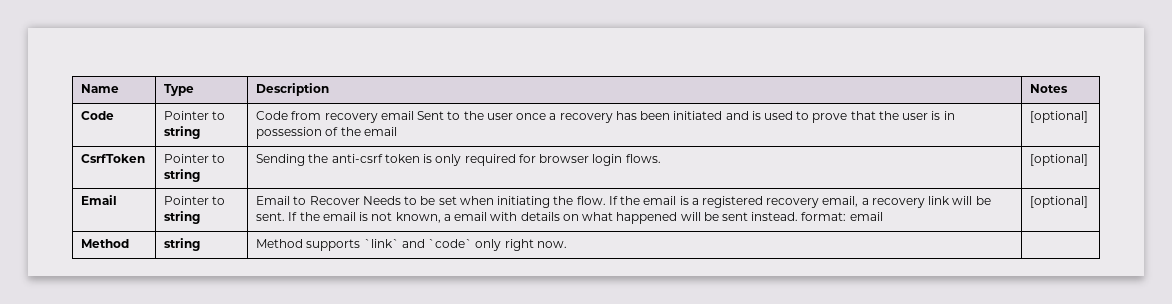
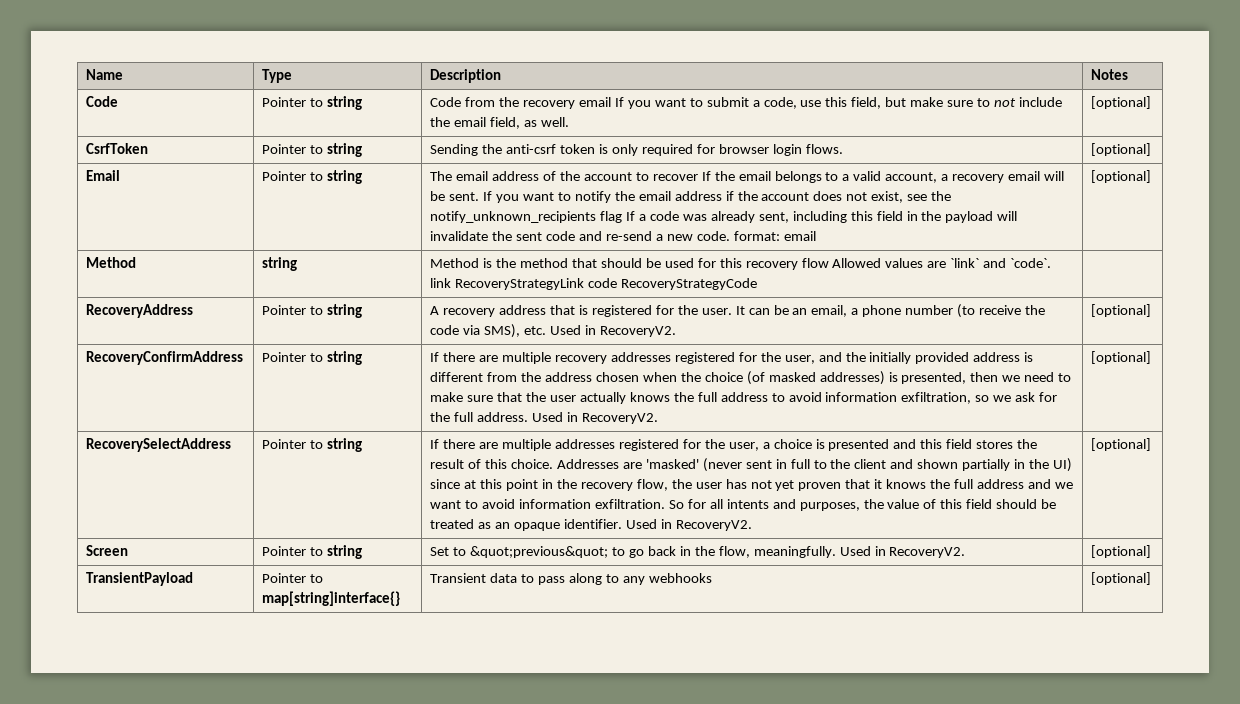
[324,111,955,123] [256,127,397,139] recovery email Sent to the user once a recovery has been initiated and is used to prove that the user is in possession of the email -> [499,97,1062,109] [430,117,570,129] the recovery email If you want to submit a code, use this field, but make sure to not include the email field, as well.
[256,196,951,208] Email to Recover Needs to be set when initiating the flow. If the email is a registered recovery email, a recovery link -> [430,171,1040,183] The email address of the account to recover If the email belongs to a valid account, a recovery email
[299,212,799,224] the email is not known, a email with details on what happened will be sent instead. -> [496,191,952,203] [430,211,1018,223] [430,231,730,241] you want to notify the email address if the account does not exist, see the notify_unknown_recipients flag If a code was already sent, including this field in the payload will invalidate the sent code and re-send a new code.
[306,239,567,251] supports `link` and `code` only right now. | -> [483,258,1052,270] [430,278,758,290] [86,304,194,318] [262,304,363,318] [430,304,1045,318] [430,324,676,338] [1091,304,1152,317] [86,351,244,365] [262,351,363,365] [430,352,1034,364] [430,371,1072,385] [430,392,1058,404] [430,412,659,424] [1091,351,1152,364] [86,438,232,452] [262,438,363,452] [430,439,1038,451] [430,458,1072,472] [430,479,1073,491] [430,499,1057,511] [430,519,752,531] [1091,438,1152,451] [86,545,129,556] [262,545,363,559] [430,546,966,558] [1091,545,1152,558] [86,572,194,586] [262,573,324,583] [262,591,401,606] [430,573,712,585] [1091,572,1152,585] is the method that should be used for this recovery flow Allowed values are `link` and `code`. link RecoveryStrategyLink code RecoveryStrategyCode | // RecoveryAddress | Pointer to string | A recovery address that is registered for the user. It can be an email, a phone number (to receive the code via SMS), etc. Used in RecoveryV2. | [optional] // RecoveryConfirmAddress | Pointer to string | If there are multiple recovery addresses registered for the user, and the initially provided address is different from the address chosen when the choice (of masked addresses) is presented, then we need to make sure that the user actually knows the full address to avoid information exfiltration, so we ask for the full address. Used in RecoveryV2. | [optional] // RecoverySelectAddress | Pointer to string | If there are multiple addresses registered for the user, a choice is presented and this field stores the result of this choice. Addresses are 'masked' (never sent in full to the client and shown partially in the UI) since at this point in the recovery flow, the user has not yet proven that it knows the full address and we want to avoid information exfiltration. So for all intents and purposes, the value of this field should be treated as an opaque identifier. Used in RecoveryV2. | [optional] // Screen | Pointer to string | Set to &quot;previous&quot; to go back in the flow, meaningfully. Used in RecoveryV2. | [optional] // TransientPayload | Pointer to map[string]interface{} | Transient data to pass along to any webhooks | [optional]

